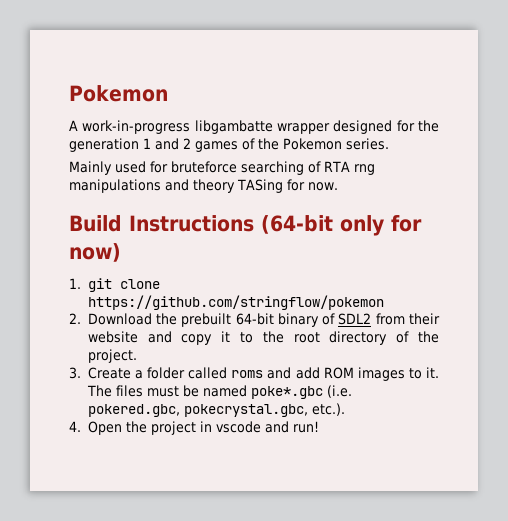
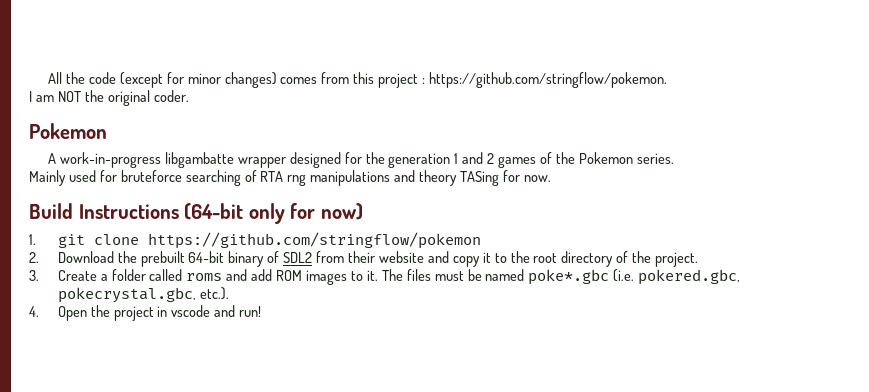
(69, 93) none -> [48,72,668,88] [29,90,189,106] All the code (except for minor changes) comes from this project : https://github.com/stringflow/pokemon. // I am NOT the original coder. //

